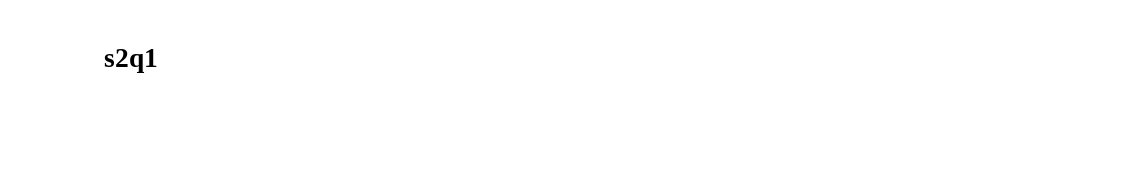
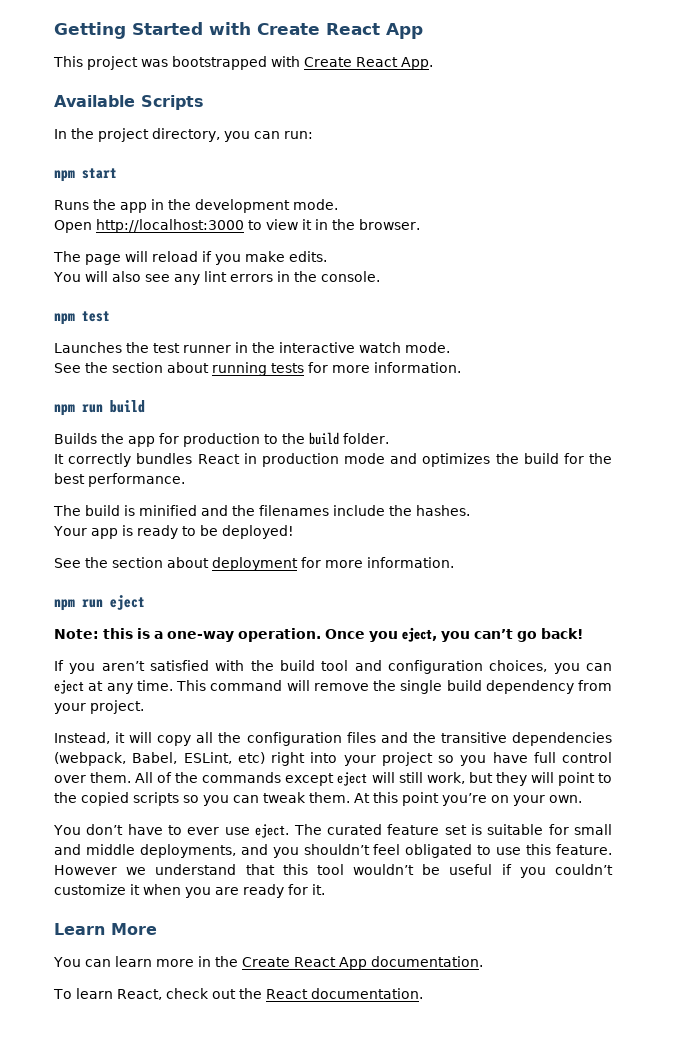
[104,49,158,73] s2q1 -> [54,22,423,39] [53,56,433,70] [54,95,204,110] [54,128,313,142] [54,168,117,182] [54,199,338,213] [54,219,420,233] [53,251,327,265] [53,271,380,285] [54,311,110,325] [54,342,450,353] [54,362,461,376] [54,400,145,416] [54,432,389,447] [54,453,613,467] [54,473,185,487] [53,505,470,516] [53,525,294,539] [54,557,454,571] [54,595,145,611] [54,627,583,642] [54,660,612,674] [54,680,612,694] [54,700,144,714] [54,732,612,746] [54,752,612,766] [54,772,612,786] [54,792,582,806] [53,824,613,838] [54,844,613,858] [54,864,613,878] [54,884,325,898] [54,923,157,935] [53,956,483,970] [53,988,423,1000] Getting Started with Create React App // This project was bootstrapped with Create React App. // Available Scripts // In the project directory, you can run: // npm start // Runs the app in the development mode. // Open http://localhost:3000 to view it in the browser. // The page will reload if you make edits. // You will also see any lint errors in the console. // npm test // Launches the test runner in the interactive watch mode. // See the section about running tests for more information. // npm run build // Builds the app for production to the build folder. // It correctly bundles React in production mode and optimizes the build for the best performance. // The build is minified and the filenames include the hashes. // Your app is ready to be deployed! // See the section about deployment for more information. // npm run eject // Note: this is a one-way operation. Once you eject, you can’t go back! // If you aren’t satisfied with the build tool and configuration choices, you can eject at any time. This command will remove the single build dependency from your project. // Instead, it will copy all the configuration files and the transitive dependencies (webpack, Babel, ESLint, etc) right into your project so you have full control over them. All of the commands except eject will still work, but they will point to the copied scripts so you can tweak them. At this point you’re on your own. // You don’t have to ever use eject. The curated feature set is suitable for small and middle deployments, and you shouldn’t feel obligated to use this feature. However we understand that this tool wouldn’t be useful if you couldn’t customize it when you are ready for it. // Learn More // You can learn more in the Create React App documentation. // To learn React, check out the React documentation.

